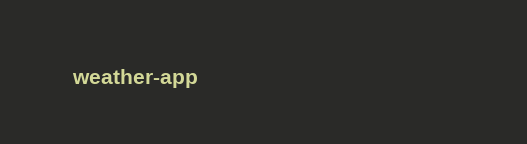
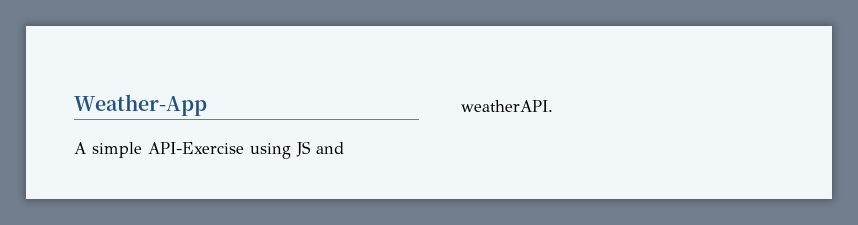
[72,69,198,88] weather-app -> [74,94,207,116] [74,141,344,159] [461,100,553,112] Weather-App // A simple API-Exercise using JS and weatherAPI.

